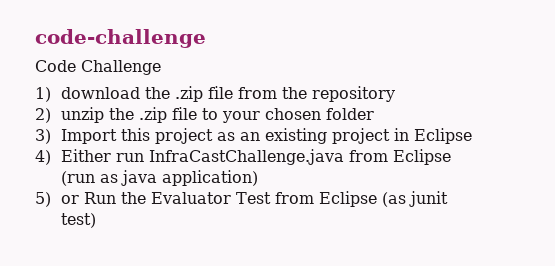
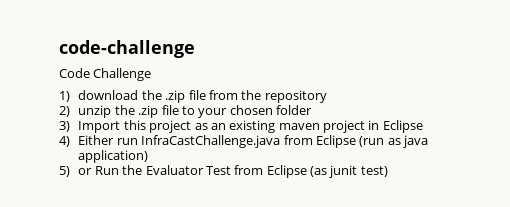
(328, 136) none -> [278,123,320,130] maven

